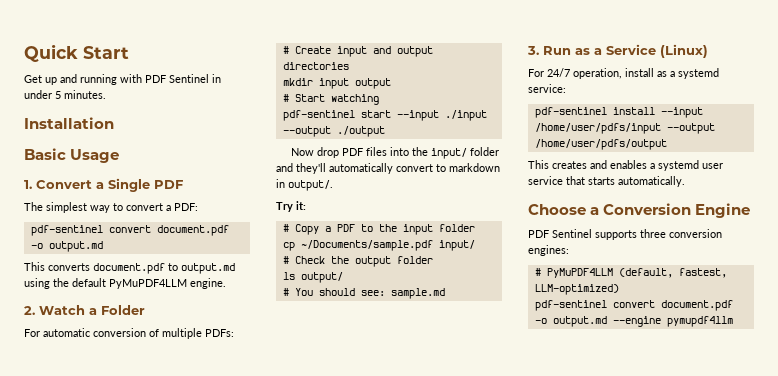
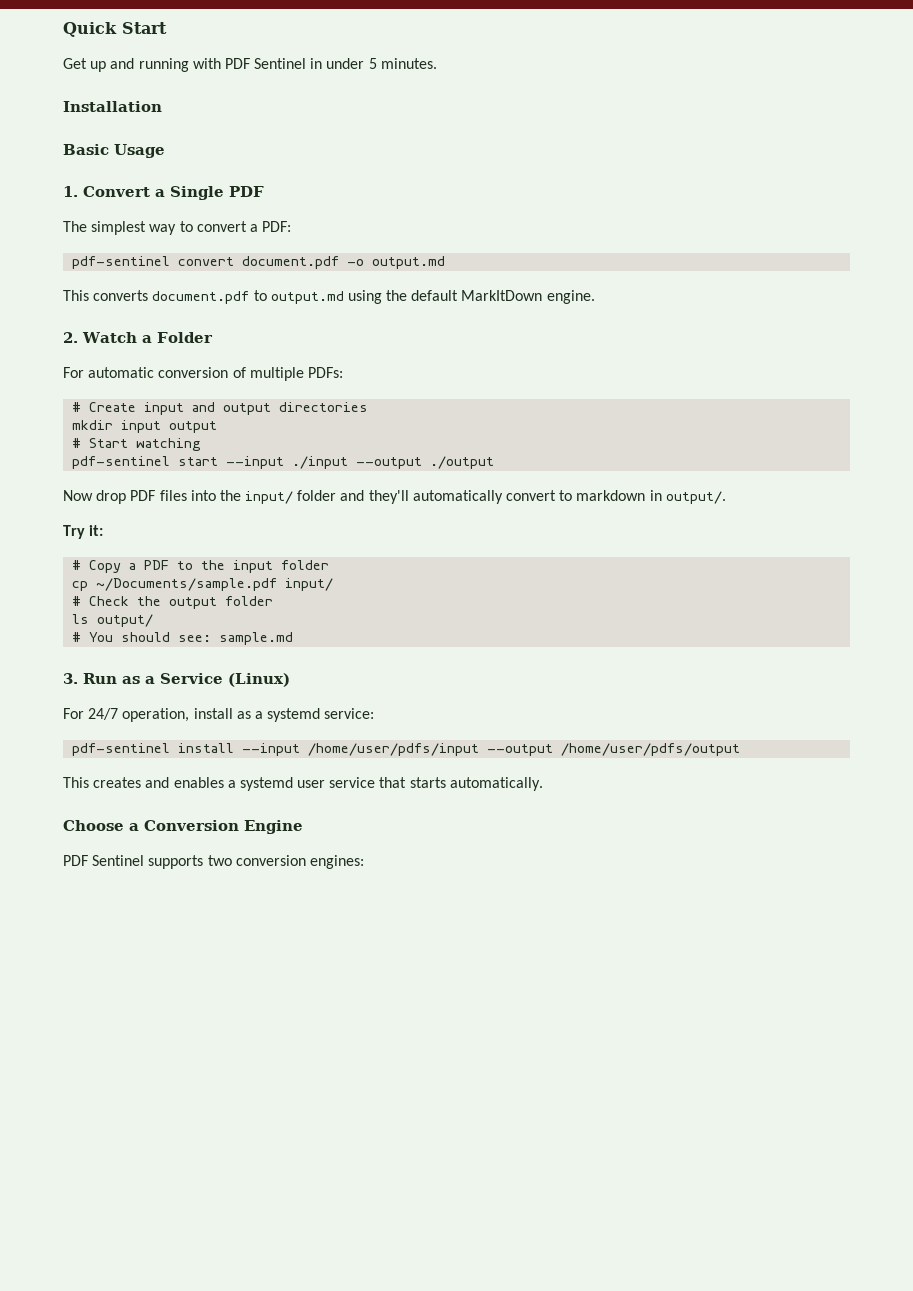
[109,279,187,289] PyMuPDF4LLM -> [461,290,543,301] MarkItDown
[640,229,666,238] three -> [207,855,232,866] two
[534,268,727,278] [534,284,619,295] [534,300,733,311] [534,316,733,327] // # PyMuPDF4LLM (default, fastest, LLM-optimized) // pdf-sentinel convert document.pdf -o output.md --engine pymupdf4llm -> (364, 862) none

